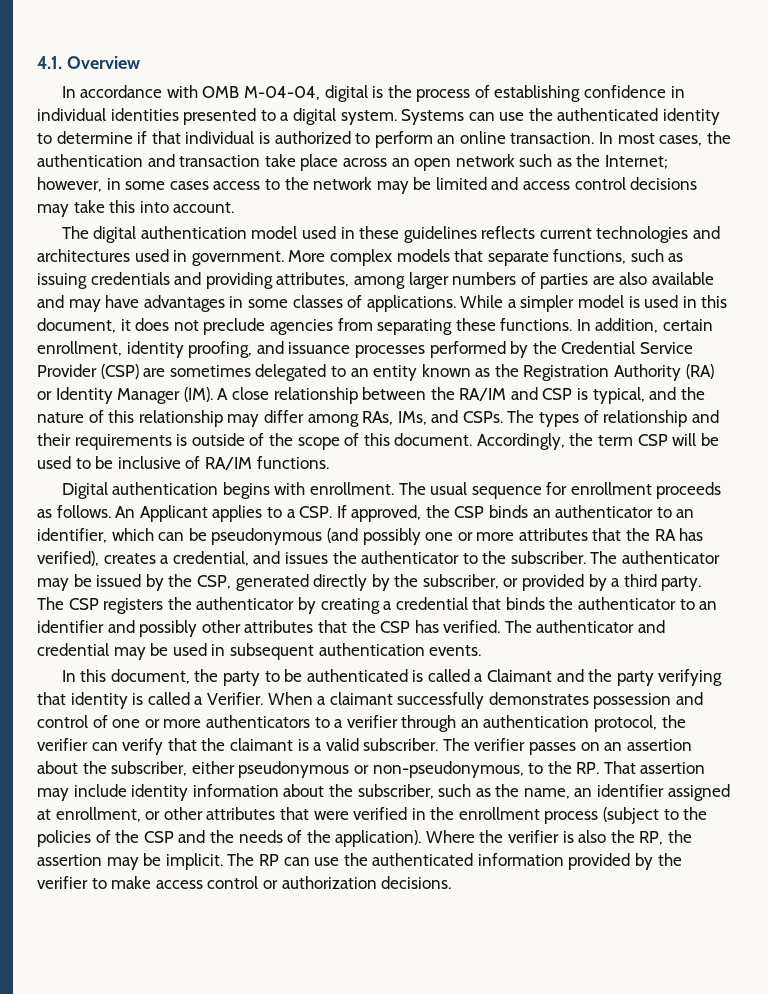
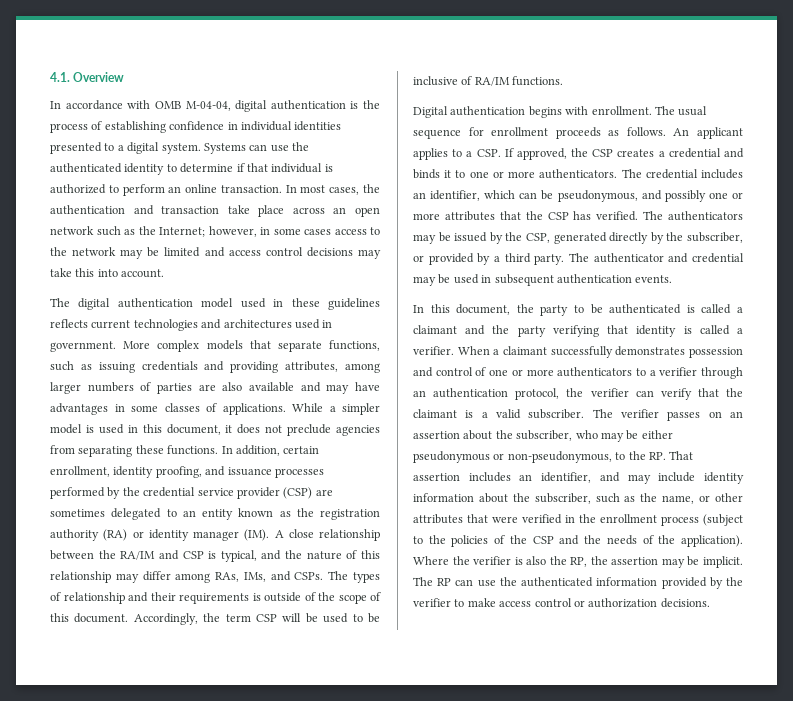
(368, 93) none -> [270,100,346,110] authentication
[561,341,693,354] [37,364,97,377] Credential Service Provider -> [143,487,280,499] credential service provider
[523,364,714,381] [37,387,181,404] Registration Authority (RA) or Identity Manager -> [320,509,380,520] [50,529,239,541] registration authority (RA) or identity manager
[139,505,208,522] Applicant -> [697,127,743,139] applicant
[489,505,672,518] binds an authenticator to -> [617,148,744,158] [413,169,743,179] creates a credential and binds it to one or more authenticators. The credential includes
[211,528,358,545] pseudonymous (and -> [557,190,662,202] pseudonymous, and
[654,528,704,541] [37,551,721,566] RA has verified), creates a credential, and issues the authenticator to the subscriber. The authenticator -> [547,211,743,221] CSP has verified. The authenticators
[68,597,718,614] [37,620,532,637] CSP registers the authenticator by creating a credential that binds the authenticator to an identifier and possibly other attributes that the CSP has verified. The -> (589, 257) none
[487,669,553,682] Claimant -> [413,325,457,334] claimant
[206,692,263,705] Verifier. -> [413,346,454,355] verifier.
(188, 768) none -> [575,430,639,442] who may be
(706, 768) none -> [468,472,620,483] includes an identifier, and
[574,784,730,801] [37,807,141,822] an identifier assigned at enrollment, -> (695, 499) none

